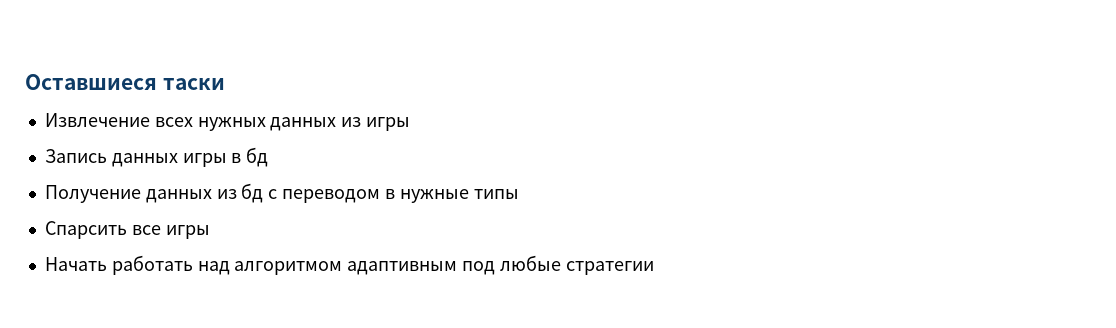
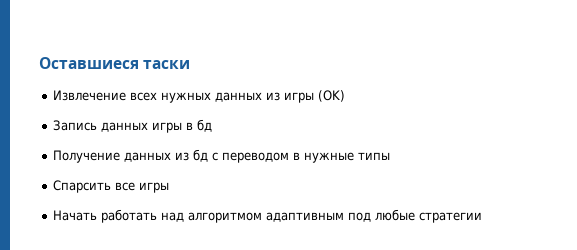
(411, 124) none -> [318,90,346,102] (OK)

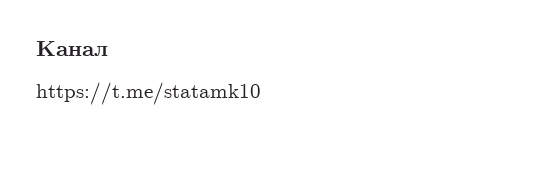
[39,57,191,69] [53,90,346,103] [53,119,213,133] [53,149,391,163] [53,180,170,193] [53,209,483,223] Оставшиеся таски // Извлечение всех нужных данных из игры (OK) // Запись данных игры в бд // Получение данных из бд с переводом в нужные типы // Спарсить все игры // Начать работать над алгоритмом адаптивным под любые стратегии -> [36,41,108,56] [36,82,261,105] Канал // https://t.me/statamk10

